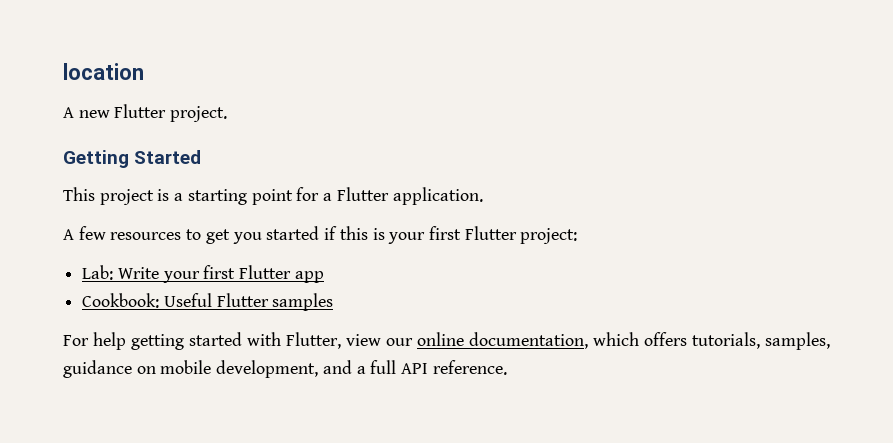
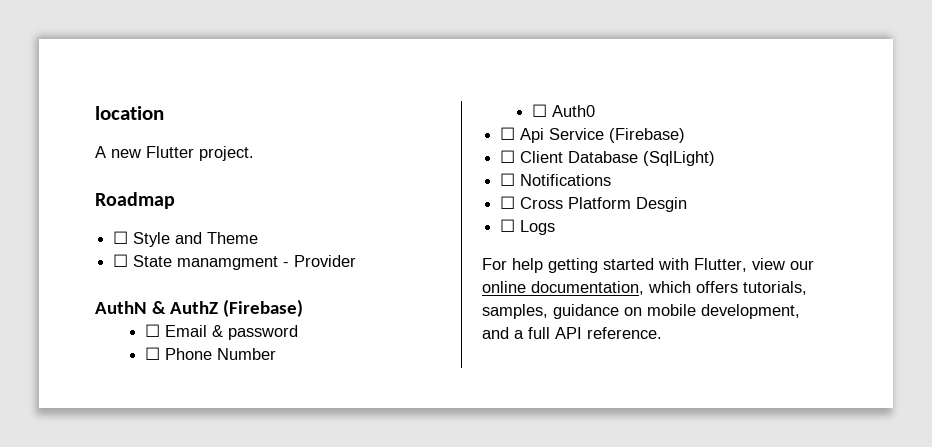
[63,150,202,168] [63,187,483,205] [63,226,578,244] [82,265,324,283] [82,293,334,311] Getting Started // This project is a starting point for a Flutter application. // A few resources to get you started if this is your first Flutter project: // Lab: Write your first Flutter app // Cookbook: Useful Flutter samples -> [95,192,175,209] [113,231,259,247] [113,254,357,270] [95,299,303,317] [145,324,299,340] [145,347,277,360] [532,104,596,117] [500,127,686,143] [500,150,716,166] [500,173,612,186] [500,196,688,212] [500,219,556,235] Roadmap // ☐ Style and Theme // ☐ State manamgment - Provider // AuthN & AuthZ (Firebase) // ☐ Email & password // ☐ Phone Number // ☐ Auth0 // ☐ Api Service (Firebase) // ☐ Client Database (SqlLight) // ☐ Notifications // ☐ Cross Platform Desgin // ☐ Logs

